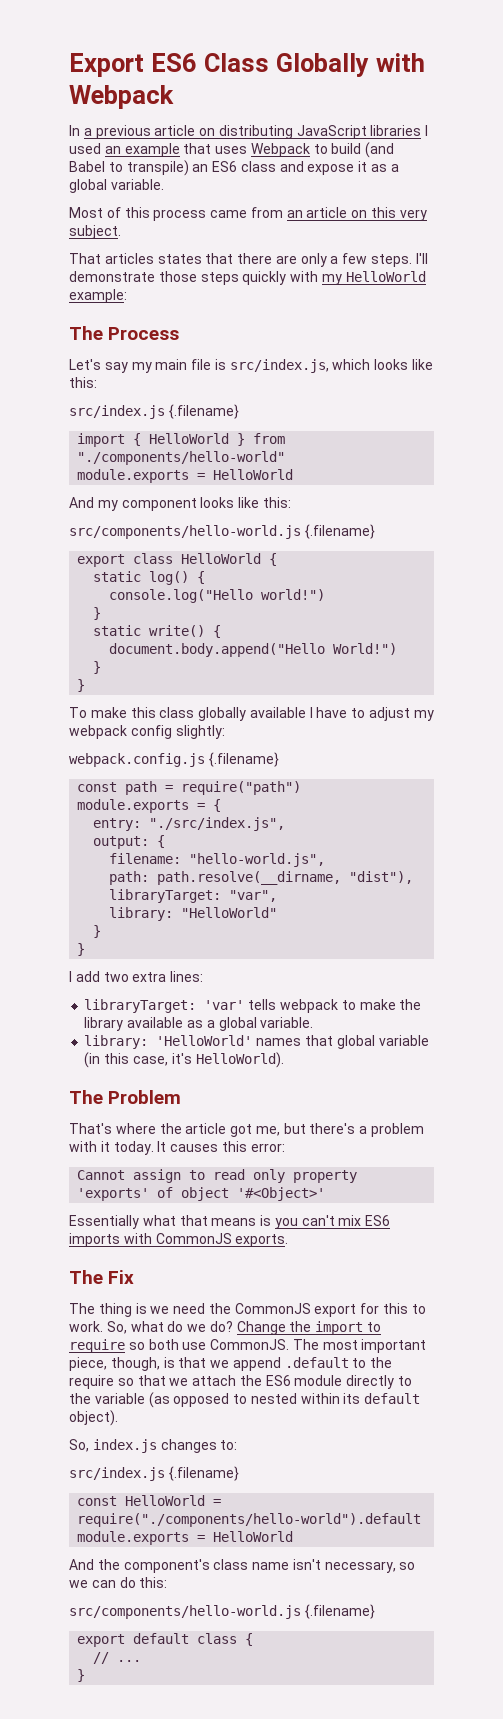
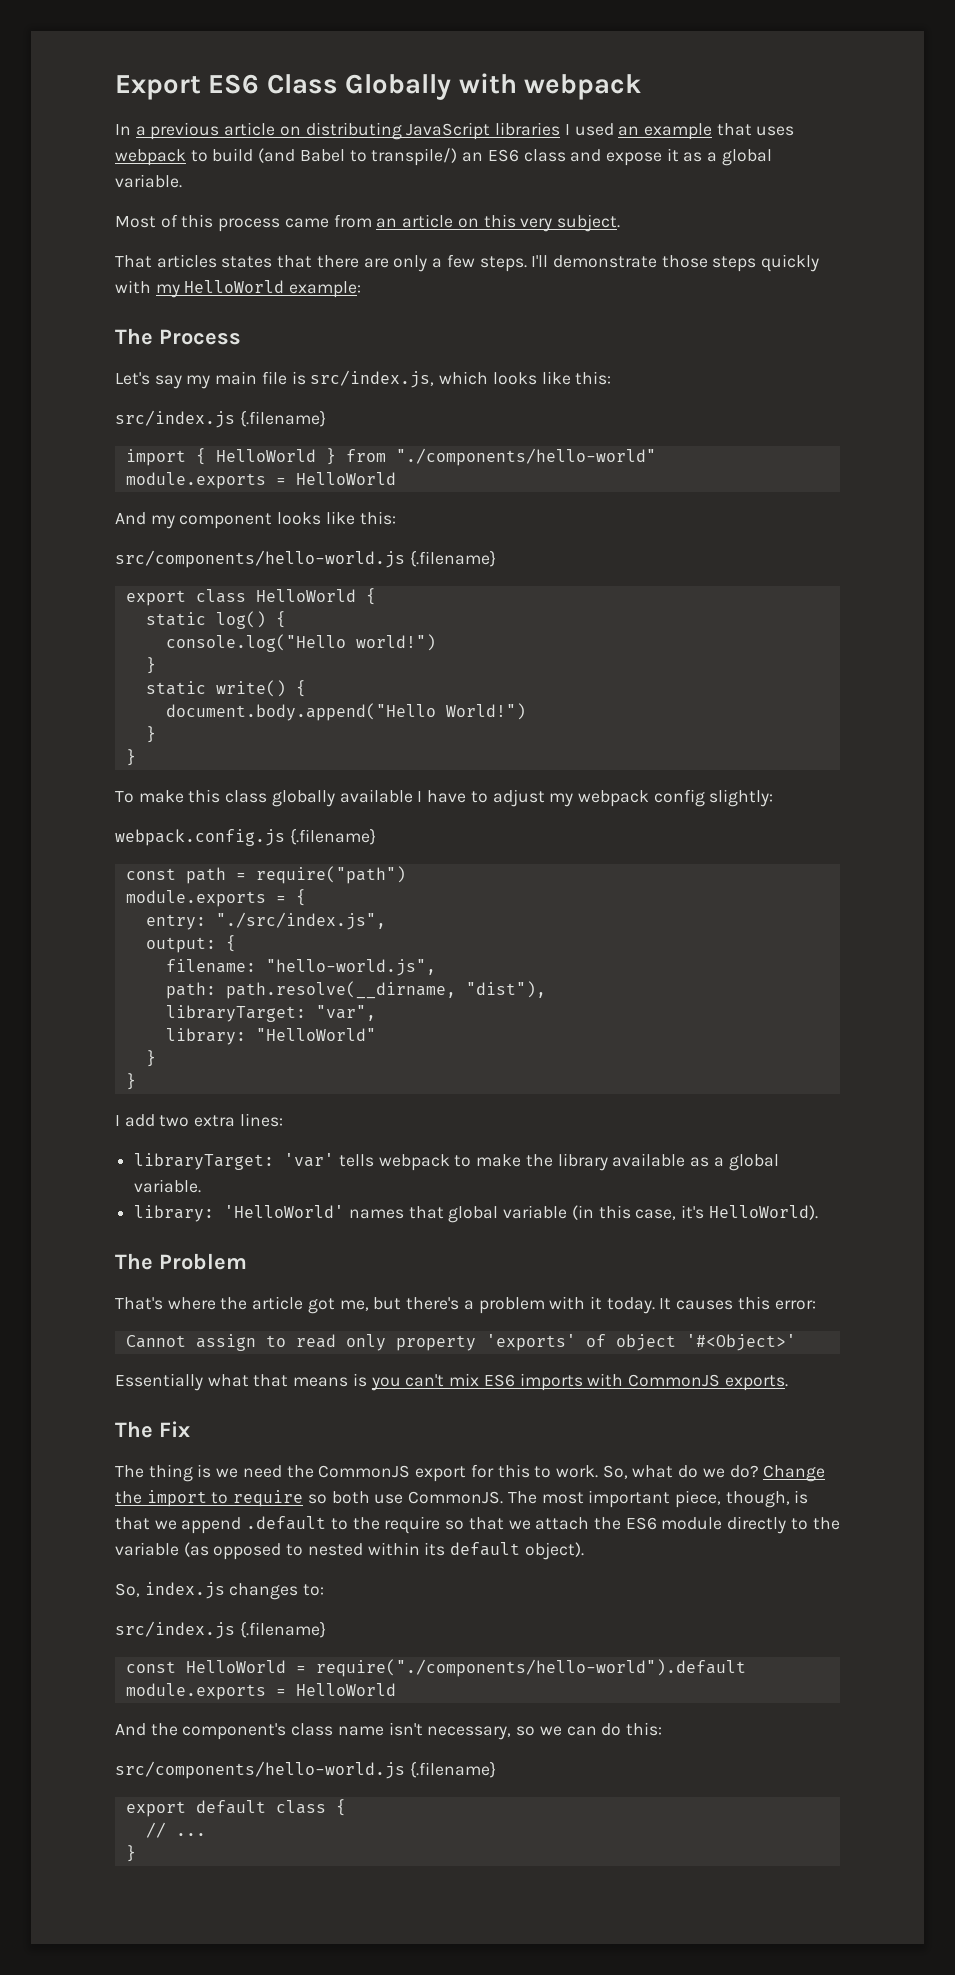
[69,85,174,109] Webpack -> [524,74,642,100] webpack
[250,143,310,157] Webpack -> [115,149,186,166] webpack
[126,160,189,176] transpile) -> [371,148,458,166] transpile/)

